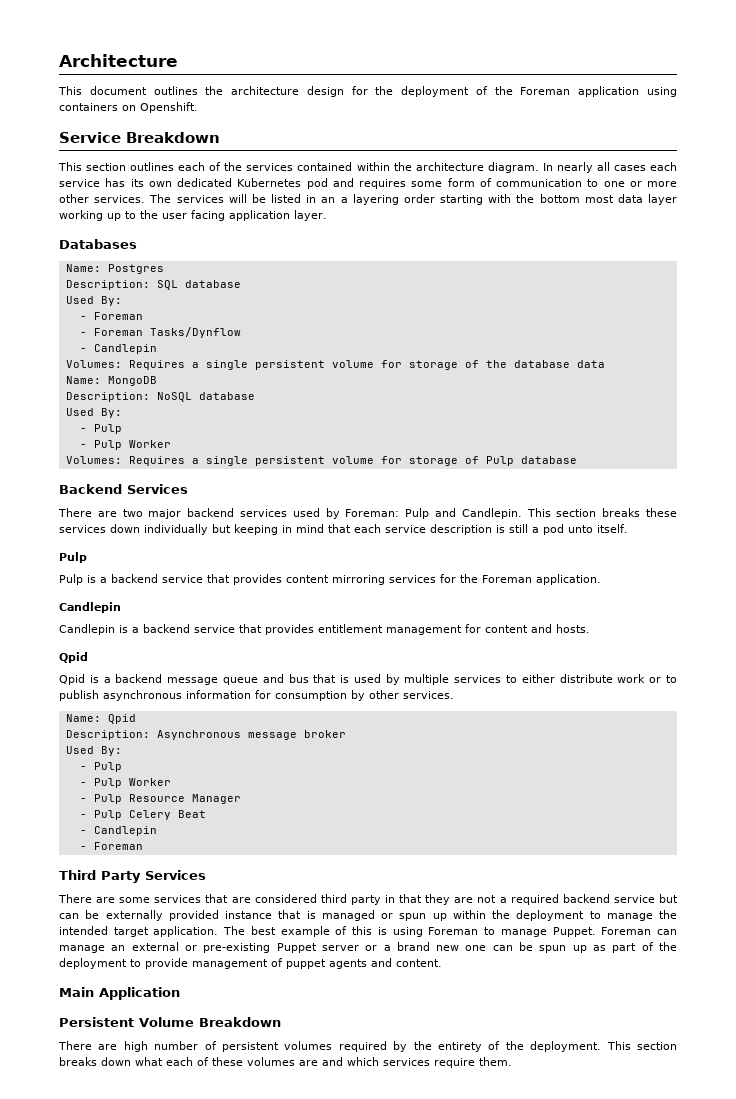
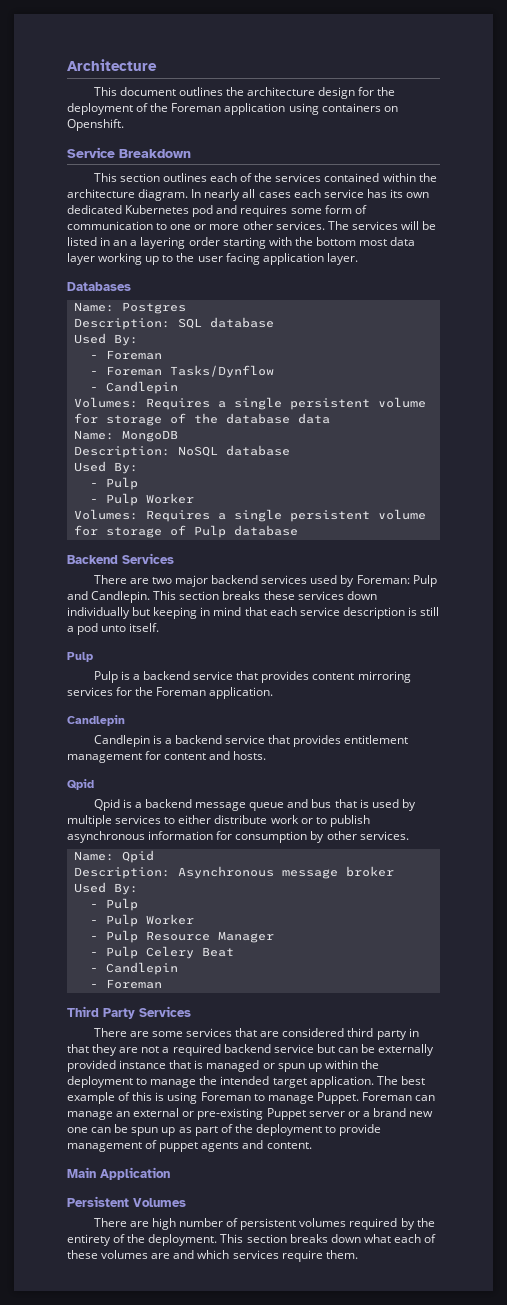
[139,1017,281,1027] Volume Breakdown -> [133,1198,186,1207] Volumes

